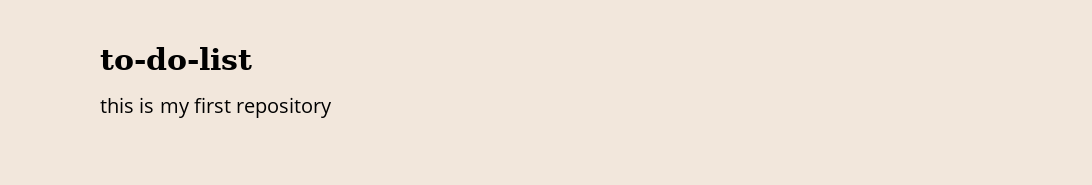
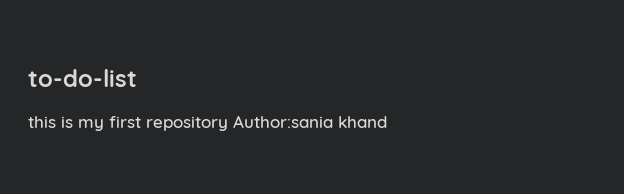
(333, 107) none -> [233,115,387,128] Author:sania khand

